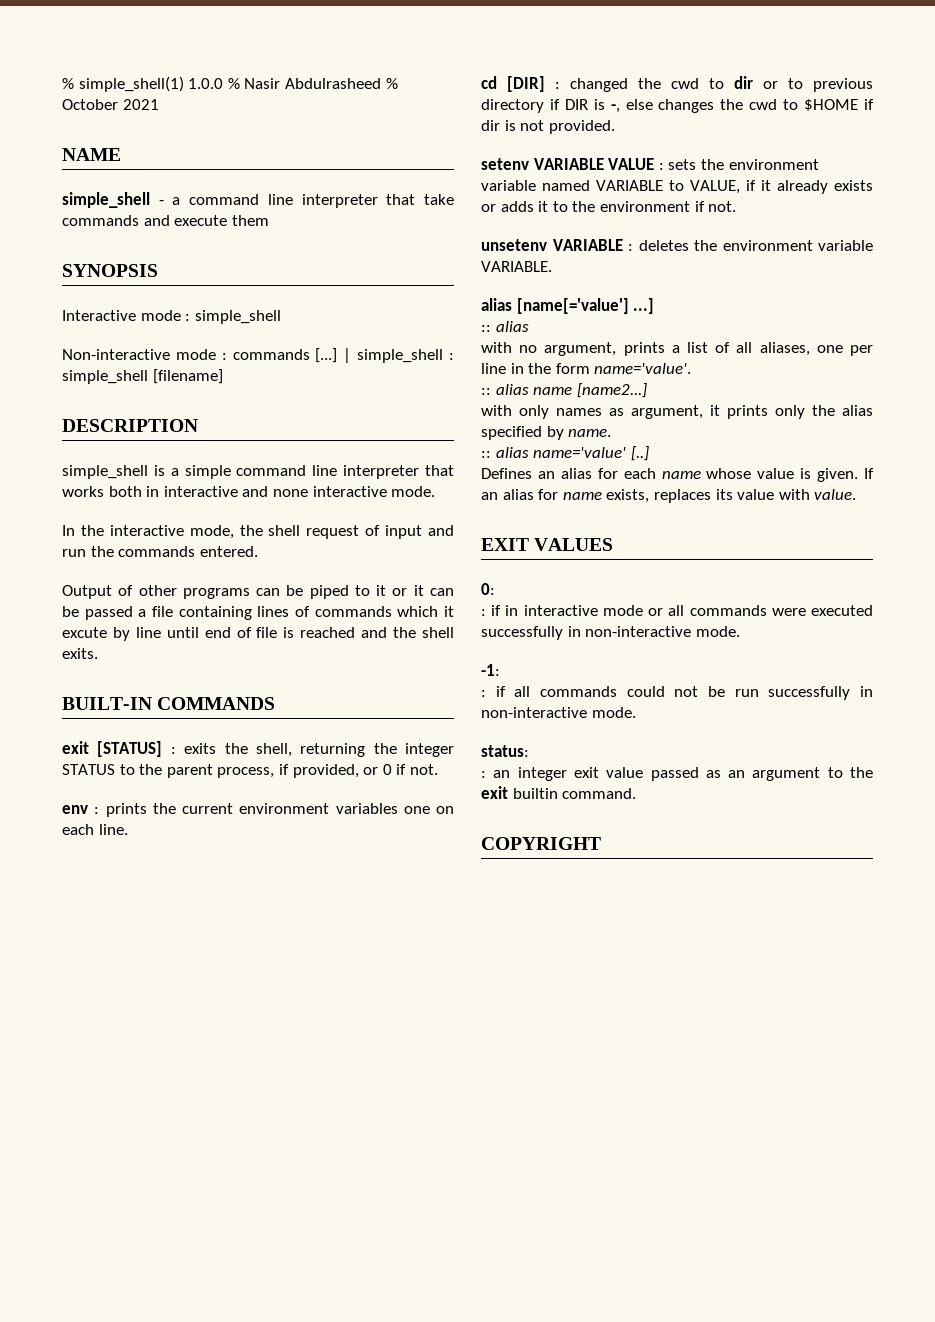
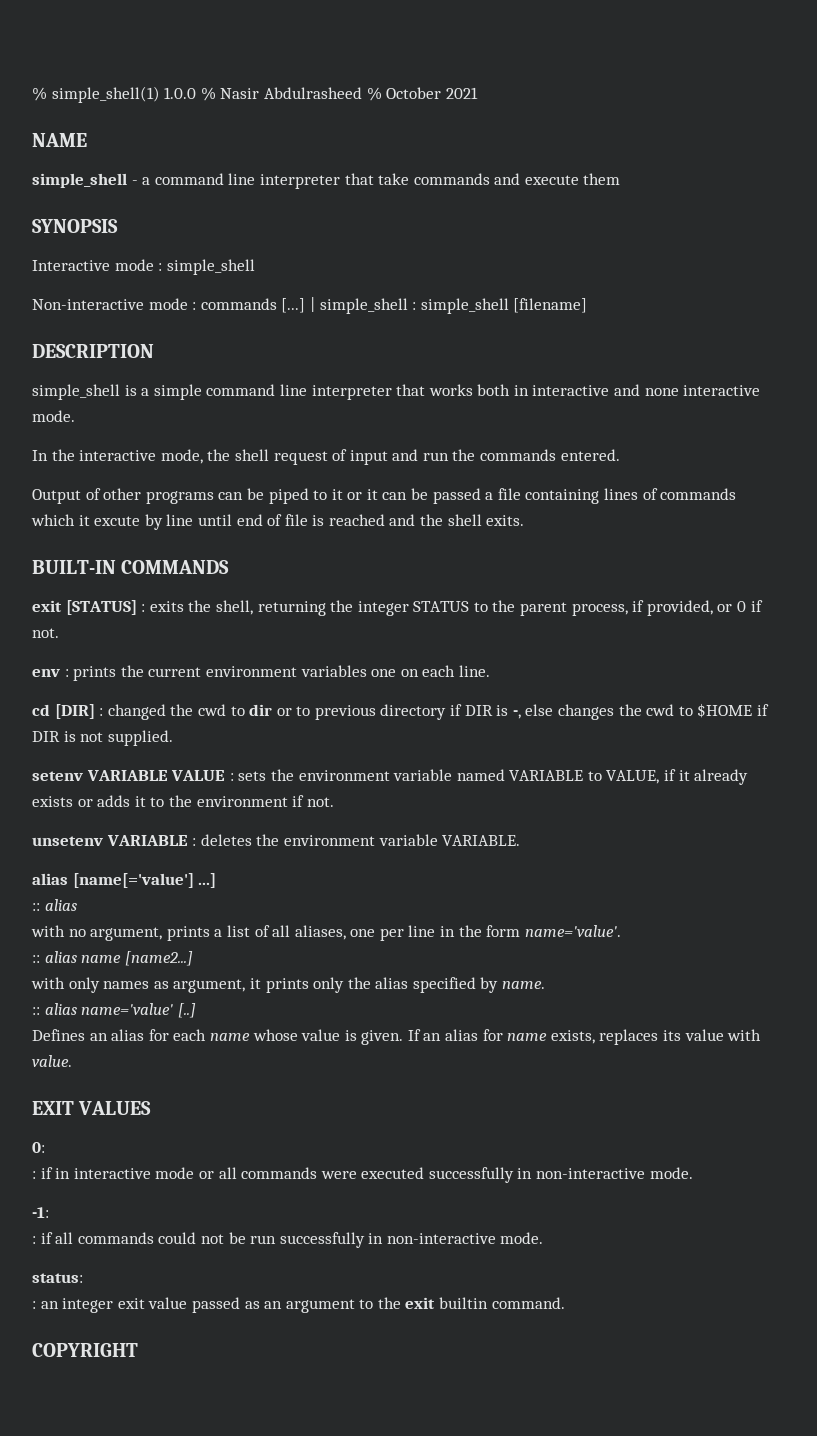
[481,120,500,131] dir -> [32,731,60,742] DIR
[548,120,615,134] provided. -> [107,730,173,746] supplied.

